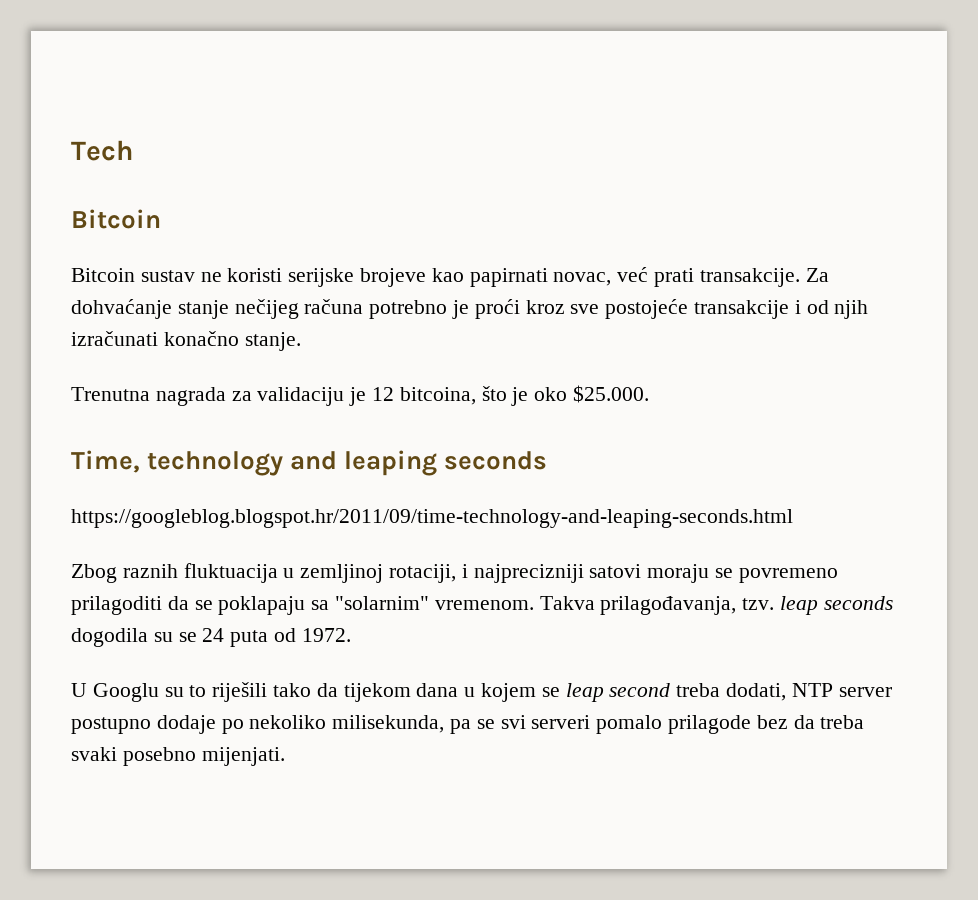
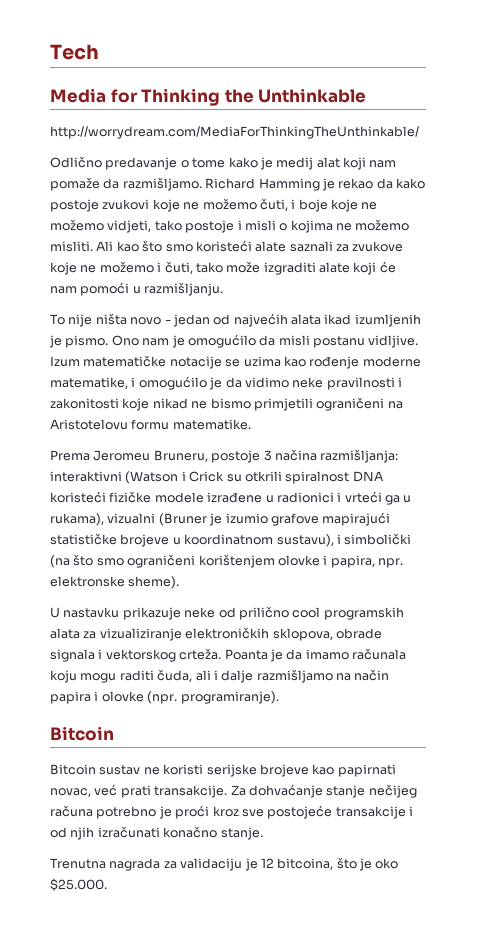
(133, 150) none -> [50,88,367,106] [50,126,419,139] [50,156,397,170] [50,177,425,191] [50,198,378,212] [50,219,410,233] [50,240,404,252] [50,261,396,275] [50,282,224,296] [50,313,421,327] [49,334,419,348] [50,355,421,369] [50,376,402,390] [50,397,403,411] [50,419,251,430] [50,449,399,463] [50,471,384,484] [50,491,412,505] [50,512,391,526] [50,533,412,547] [50,554,403,568] [50,576,180,589] [50,606,404,620] [50,627,382,641] [50,648,406,662] [50,669,390,683] [50,691,279,704] // Media for Thinking the Unthinkable // http://worrydream.com/MediaForThinkingTheUnthinkable/ // Odlično predavanje o tome kako je medij alat koji nam pomaže da razmišljamo. Richard Hamming je rekao da kako postoje zvukovi koje ne možemo čuti, i boje koje ne možemo vidjeti, tako postoje i misli o kojima ne možemo misliti. Ali kao što smo koristeći alate saznali za zvukove koje ne možemo i čuti, tako može izgraditi alate koji će nam pomoći u razmišljanju. // To nije ništa novo - jedan od najvećih alata ikad izumljenih je pismo. Ono nam je omogućilo da misli postanu vidljive. Izum matematičke notacije se uzima kao rođenje moderne matematike, i omogućilo je da vidimo neke pravilnosti i zakonitosti koje nikad ne bismo primjetili ograničeni na Aristotelovu formu matematike. // Prema Jeromeu Bruneru, postoje 3 načina razmišljanja: interaktivni (Watson i Crick su otkrili spiralnost DNA koristeći fizičke modele izrađene u radionici i vrteći ga u rukama), vizualni (Bruner je izumio grafove mapirajući statističke brojeve u koordinatnom sustavu), i simbolički (na što smo ograničeni korištenjem olovke i papira, npr. elektronske sheme). // U nastavku prikazuje neke od prilično cool programskih alata za vizualiziranje elektroničkih sklopova, obrade signala i vektorskog crteža. Poanta je da imamo računala koju mogu raditi čuda, ali i dalje razmišljamo na način papira i olovke (npr. programiranje).
[71,450,548,476] [71,509,793,528] [71,563,838,583] [71,596,893,615] [71,628,351,647] [71,682,892,702] [71,715,865,734] [71,747,285,766] // Time, technology and leaping seconds // https://googleblog.blogspot.hr/2011/09/time-technology-and-leaping-seconds.html // Zbog raznih fluktuacija u zemljinoj rotaciji, i najprecizniji satovi moraju se povremeno prilagoditi da se poklapaju sa "solarnim" vremenom. Takva prilagođavanja, tzv. leap seconds dogodila su se 24 puta od 1972. // U Googlu su to riješili tako da tijekom dana u kojem se leap second treba dodati, NTP server postupno dodaje po nekoliko milisekunda, pa se svi serveri pomalo prilagode bez da treba svaki posebno mijenjati. -> (107, 884) none

